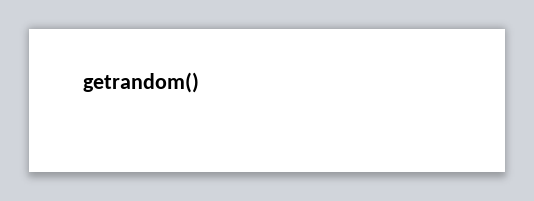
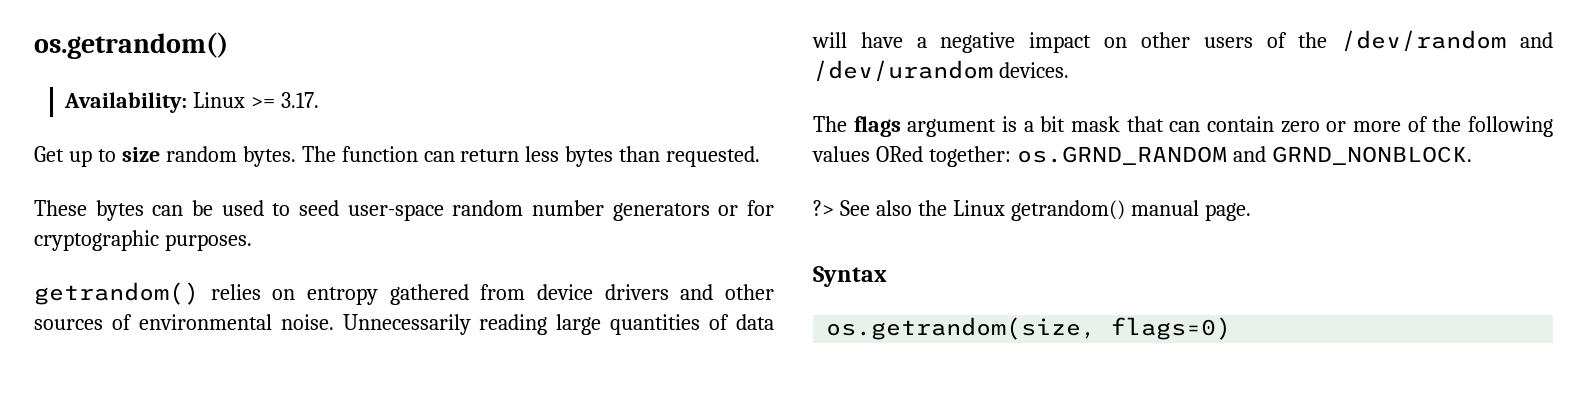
[83,72,199,93] getrandom() -> [34,32,228,59] [64,92,320,113] [34,146,761,167] [34,200,774,221] [34,230,252,251] [34,282,774,305] [34,314,775,335] [812,30,1553,53] [813,60,1069,82] [813,116,1553,137] [812,146,1472,167] [813,200,1251,221] [813,266,887,287] [826,317,1232,340] os.getrandom() // Availability: Linux >= 3.17. // Get up to size random bytes. The function can return less bytes than requested. // These bytes can be used to seed user-space random number generators or for cryptographic purposes. // getrandom() relies on entropy gathered from device drivers and other sources of environmental noise. Unnecessarily reading large quantities of data will have a negative impact on other users of the /dev/random and /dev/urandom devices. // The flags argument is a bit mask that can contain zero or more of the following values ORed together: os.GRND_RANDOM and GRND_NONBLOCK. // ?> See also the Linux getrandom() manual page. // Syntax // os.getrandom(size, flags=0)

